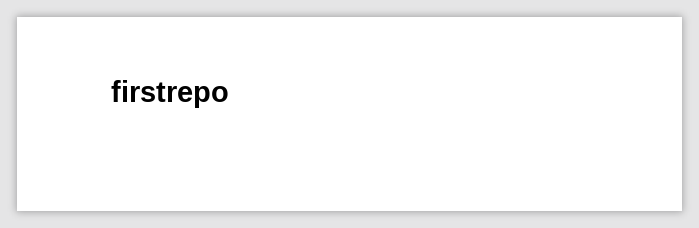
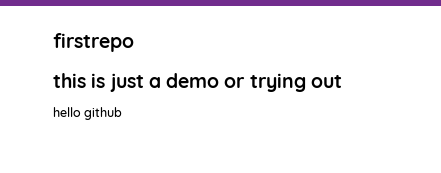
(229, 94) none -> [53,73,342,92] [53,107,123,120] // this is just a demo or trying out // hello github

